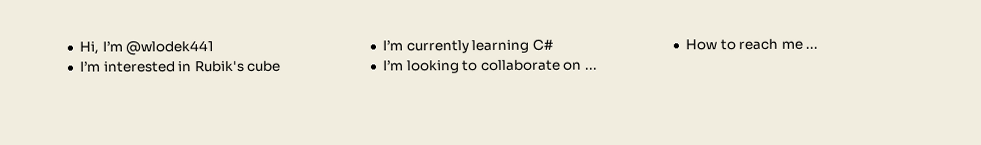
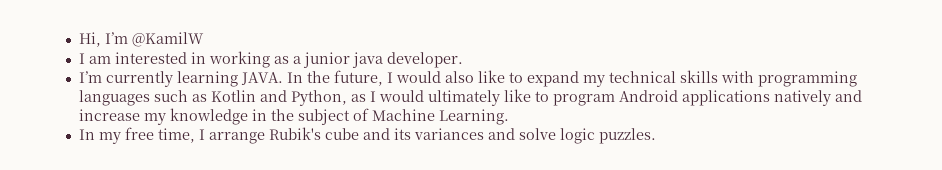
[125,40,215,56] [78,60,281,73] [381,38,553,54] [381,59,598,74] [684,38,819,51] @wlodek441 // I’m interested in Rubik's cube // I’m currently learning C# // I’m looking to collaborate on ... // How to reach me ... -> [131,32,204,47] [78,51,463,68] [78,70,857,87] [78,89,862,106] [78,108,509,125] [78,127,656,144] @KamilW // I am interested in working as a junior java developer. // I’m currently learning JAVA. In the future, I would also like to expand my technical skills with programming languages such as Kotlin and Python, as I would ultimately like to program Android applications natively and increase my knowledge in the subject of Machine Learning. // In my free time, I arrange Rubik's cube and its variances and solve logic puzzles.

